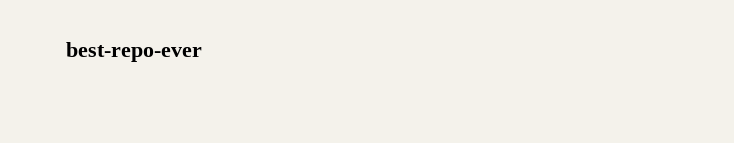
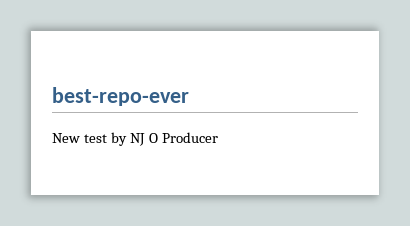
(202, 52) none -> [52,132,218,146] // New test by NJ O Producer

